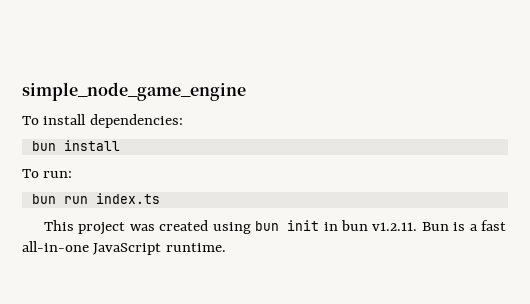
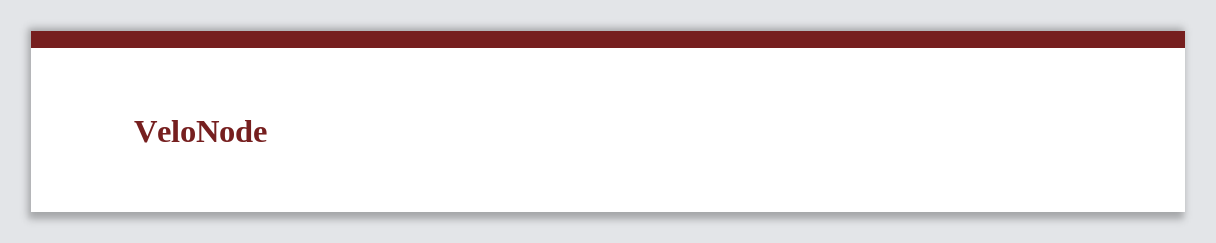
[22,82,246,101] [22,114,183,128] [31,140,120,151] [22,169,73,178] [31,193,160,204] [43,220,507,235] [22,241,226,255] simple_node_game_engine // To install dependencies: // bun install // To run: // bun run index.ts // This project was created using bun init in bun v1.2.11. Bun is a fast all-in-one JavaScript runtime. -> [134,120,267,143] VeloNode

